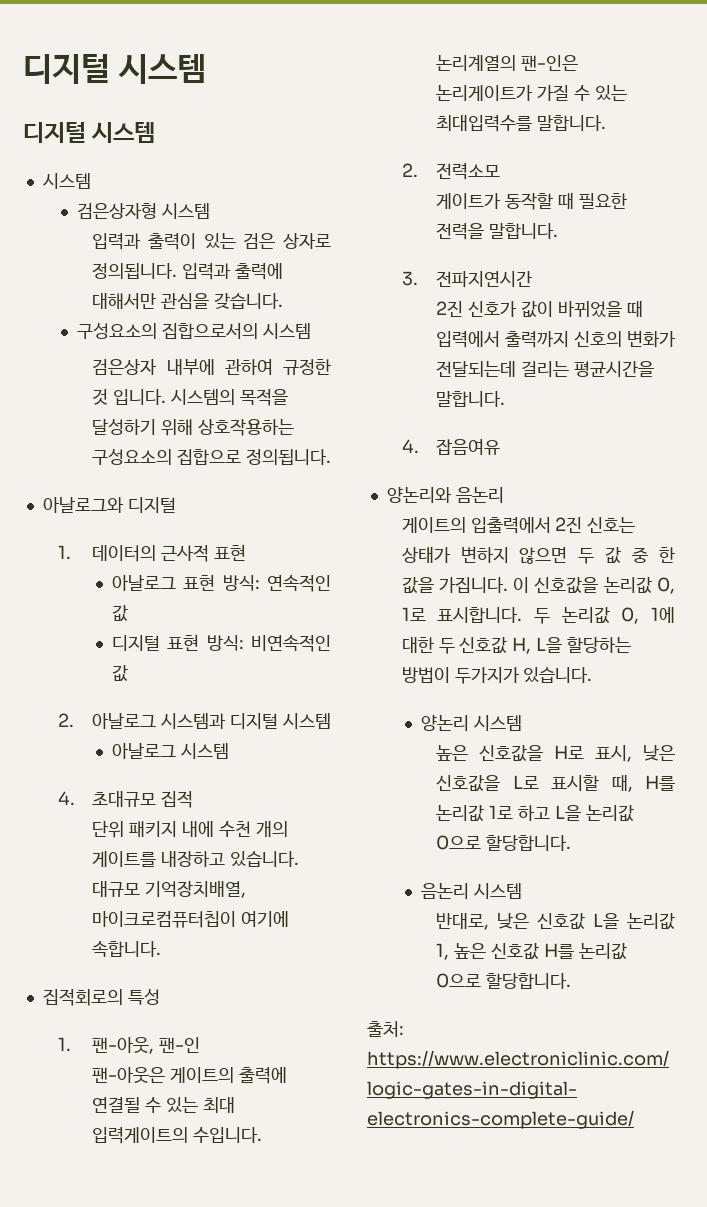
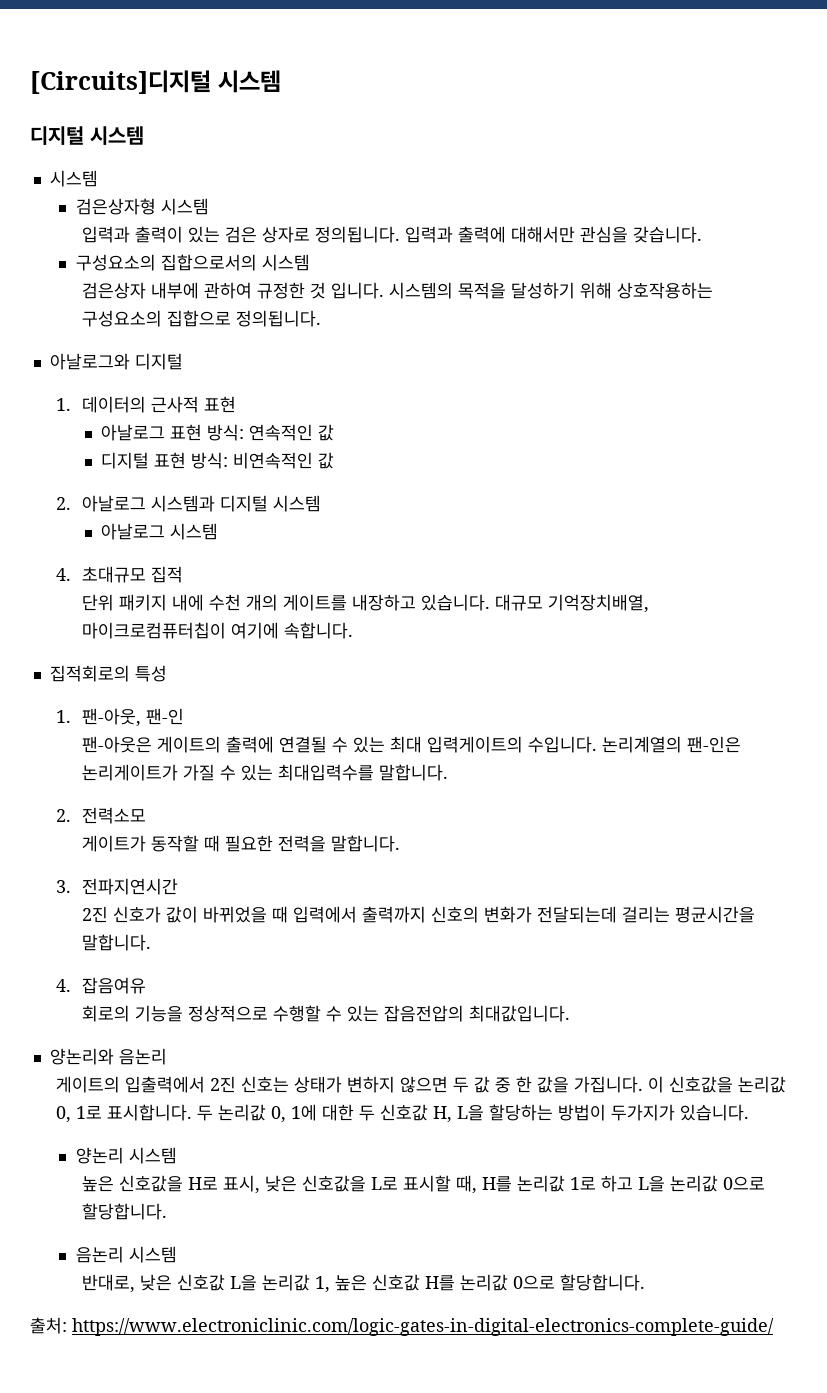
[23,54,110,84] 디지털 -> [30,70,211,94] [Circuits]디지털
(501, 447) none -> [81,1005,570,1022] // 회로의 기능을 정상적으로 수행할 수 있는 잡음전압의 최대값입니다.

